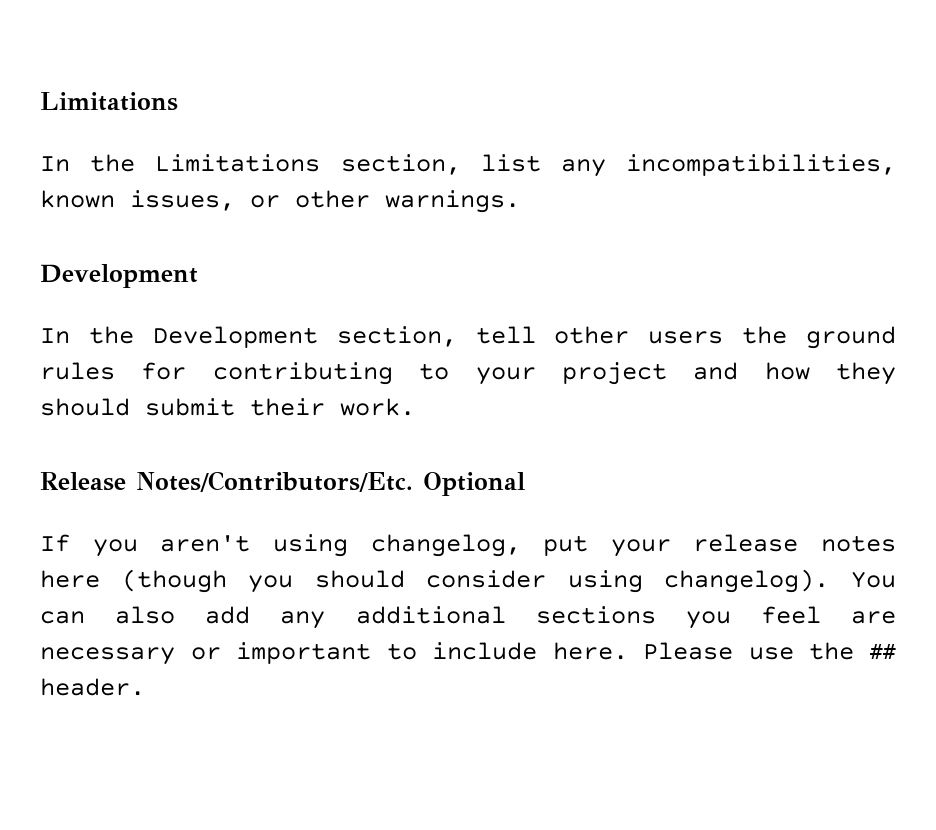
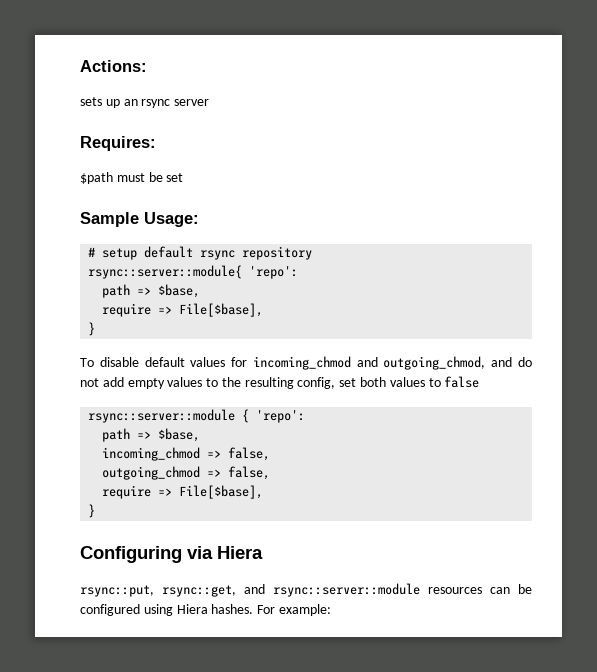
[40,92,178,111] [40,154,896,177] [40,190,520,213] [40,264,198,288] [40,326,896,349] [40,362,896,385] [40,398,415,416] [40,471,525,496] [40,534,896,557] [40,569,896,593] [40,606,896,629] [40,642,896,665] [40,678,145,696] Limitations // In the Limitations section, list any incompatibilities, known issues, or other warnings. // Development // In the Development section, tell other users the ground rules for contributing to your project and how they should submit their work. // Release Notes/Contributors/Etc. Optional // If you aren't using changelog, put your release notes here (though you should consider using changelog). You can also add any additional sections you feel are necessary or important to include here. Please use the ## header. -> [80,60,147,72] [80,97,210,108] [80,136,156,151] [80,172,184,184] [80,212,199,227] [88,246,313,260] [88,265,299,279] [102,284,201,298] [102,303,264,317] [88,322,96,336] [80,356,532,370] [80,376,480,389] [88,409,306,423] [102,428,201,442] [102,447,271,461] [102,466,271,480] [102,485,264,499] [88,504,96,518] [80,546,263,563] [80,583,532,597] [80,604,331,616] Actions: // sets up an rsync server // Requires: // $path must be set // Sample Usage: // # setup default rsync repository // rsync::server::module{ 'repo': // path => $base, // require => File[$base], // } // To disable default values for incoming_chmod and outgoing_chmod, and do not add empty values to the resulting config, set both values to false // rsync::server::module { 'repo': // path => $base, // incoming_chmod => false, // outgoing_chmod => false, // require => File[$base], // } // Configuring via Hiera // rsync::put, rsync::get, and rsync::server::module resources can be configured using Hiera hashes. For example:

